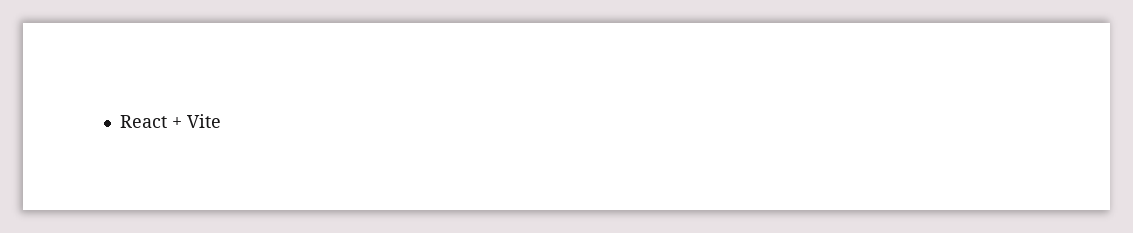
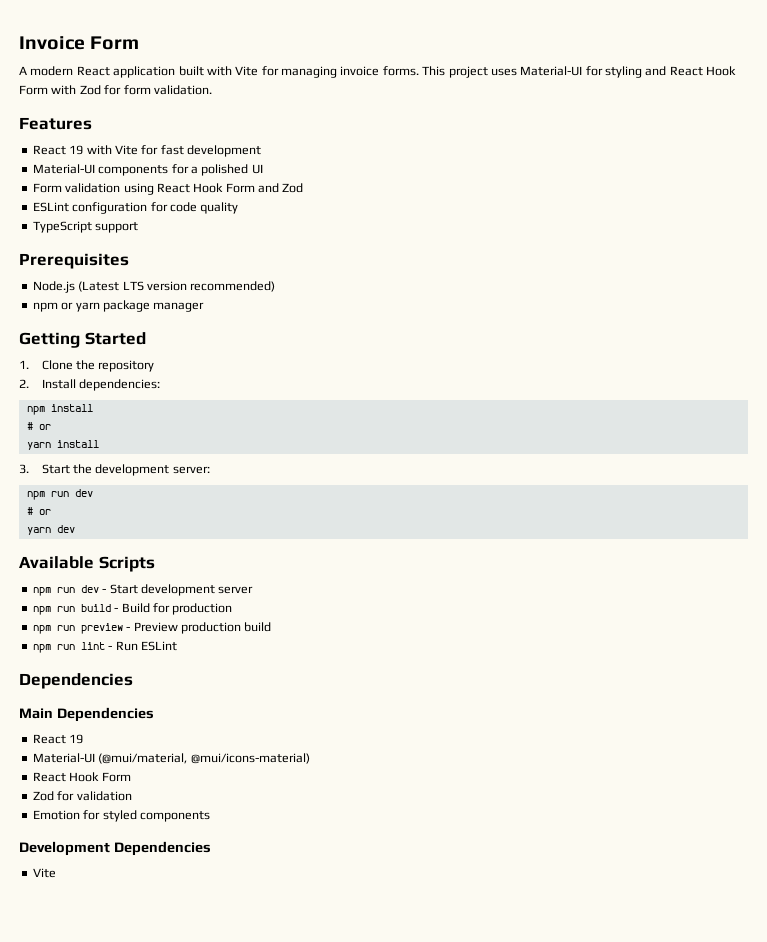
[119,115,182,128] React + -> [19,36,140,50] [19,66,737,78] [19,85,212,95] [19,117,92,130] [32,145,261,157] [32,164,263,176] [32,183,304,195] [32,202,239,214] [32,221,139,233] [19,253,129,269] [32,281,276,293] [32,300,205,312] [19,332,146,348] [19,360,155,372] [19,379,161,391] [26,404,93,415] [26,422,51,430] [26,440,99,450] [19,464,210,476] [26,489,93,500] [26,507,51,515] [26,525,75,535] [19,556,155,572] [32,584,254,596] [32,603,233,615] [32,622,272,634] [32,641,177,653] [19,673,133,689] [19,707,154,722] [32,734,84,744] [32,753,310,764] [32,772,131,782] [32,791,132,801] [32,810,210,822] [19,841,211,856] Invoice Form // A modern React application built with Vite for managing invoice forms. This project uses Material-UI for styling and React Hook Form with Zod for form validation. // Features // React 19 with Vite for fast development // Material-UI components for a polished UI // Form validation using React Hook Form and Zod // ESLint configuration for code quality // TypeScript support // Prerequisites // Node.js (Latest LTS version recommended) // npm or yarn package manager // Getting Started // 1. Clone the repository // 2. Install dependencies: // npm install // # or // yarn install // 3. Start the development server: // npm run dev // # or // yarn dev // Available Scripts // npm run dev - Start development server // npm run build - Build for production // npm run preview - Preview production build // npm run lint - Run ESLint // Dependencies // Main Dependencies // React 19 // Material-UI (@mui/material, @mui/icons-material) // React Hook Form // Zod for validation // Emotion for styled components // Development Dependencies //

